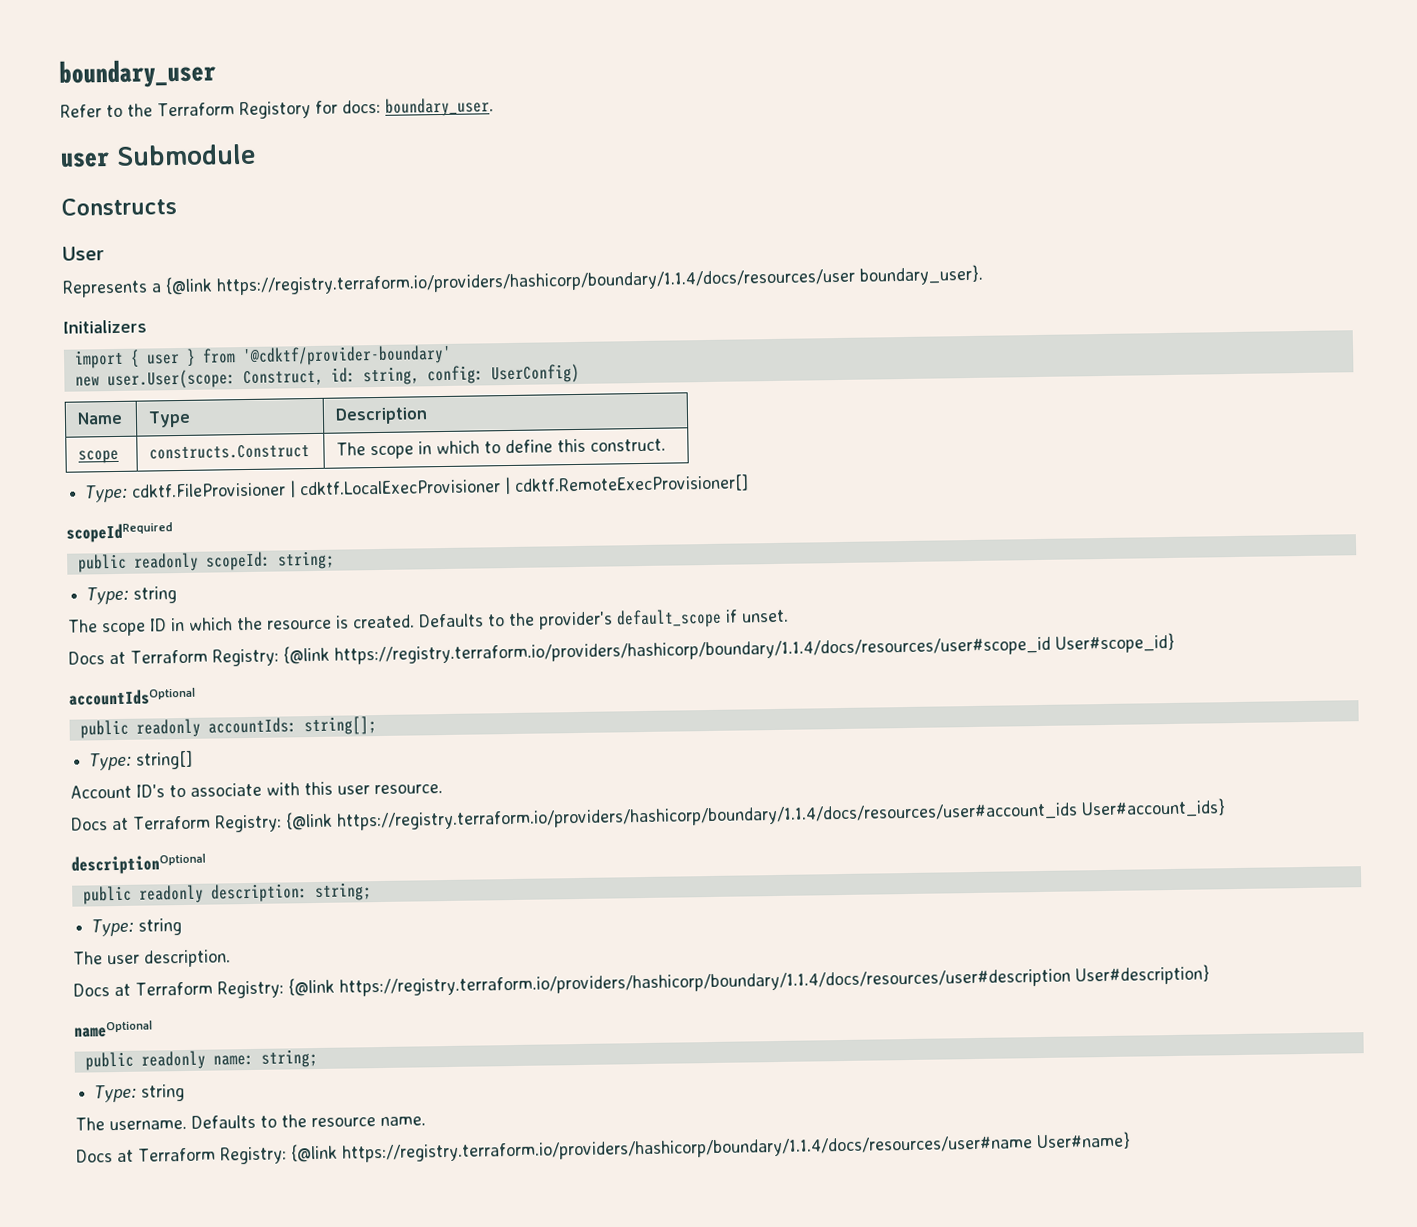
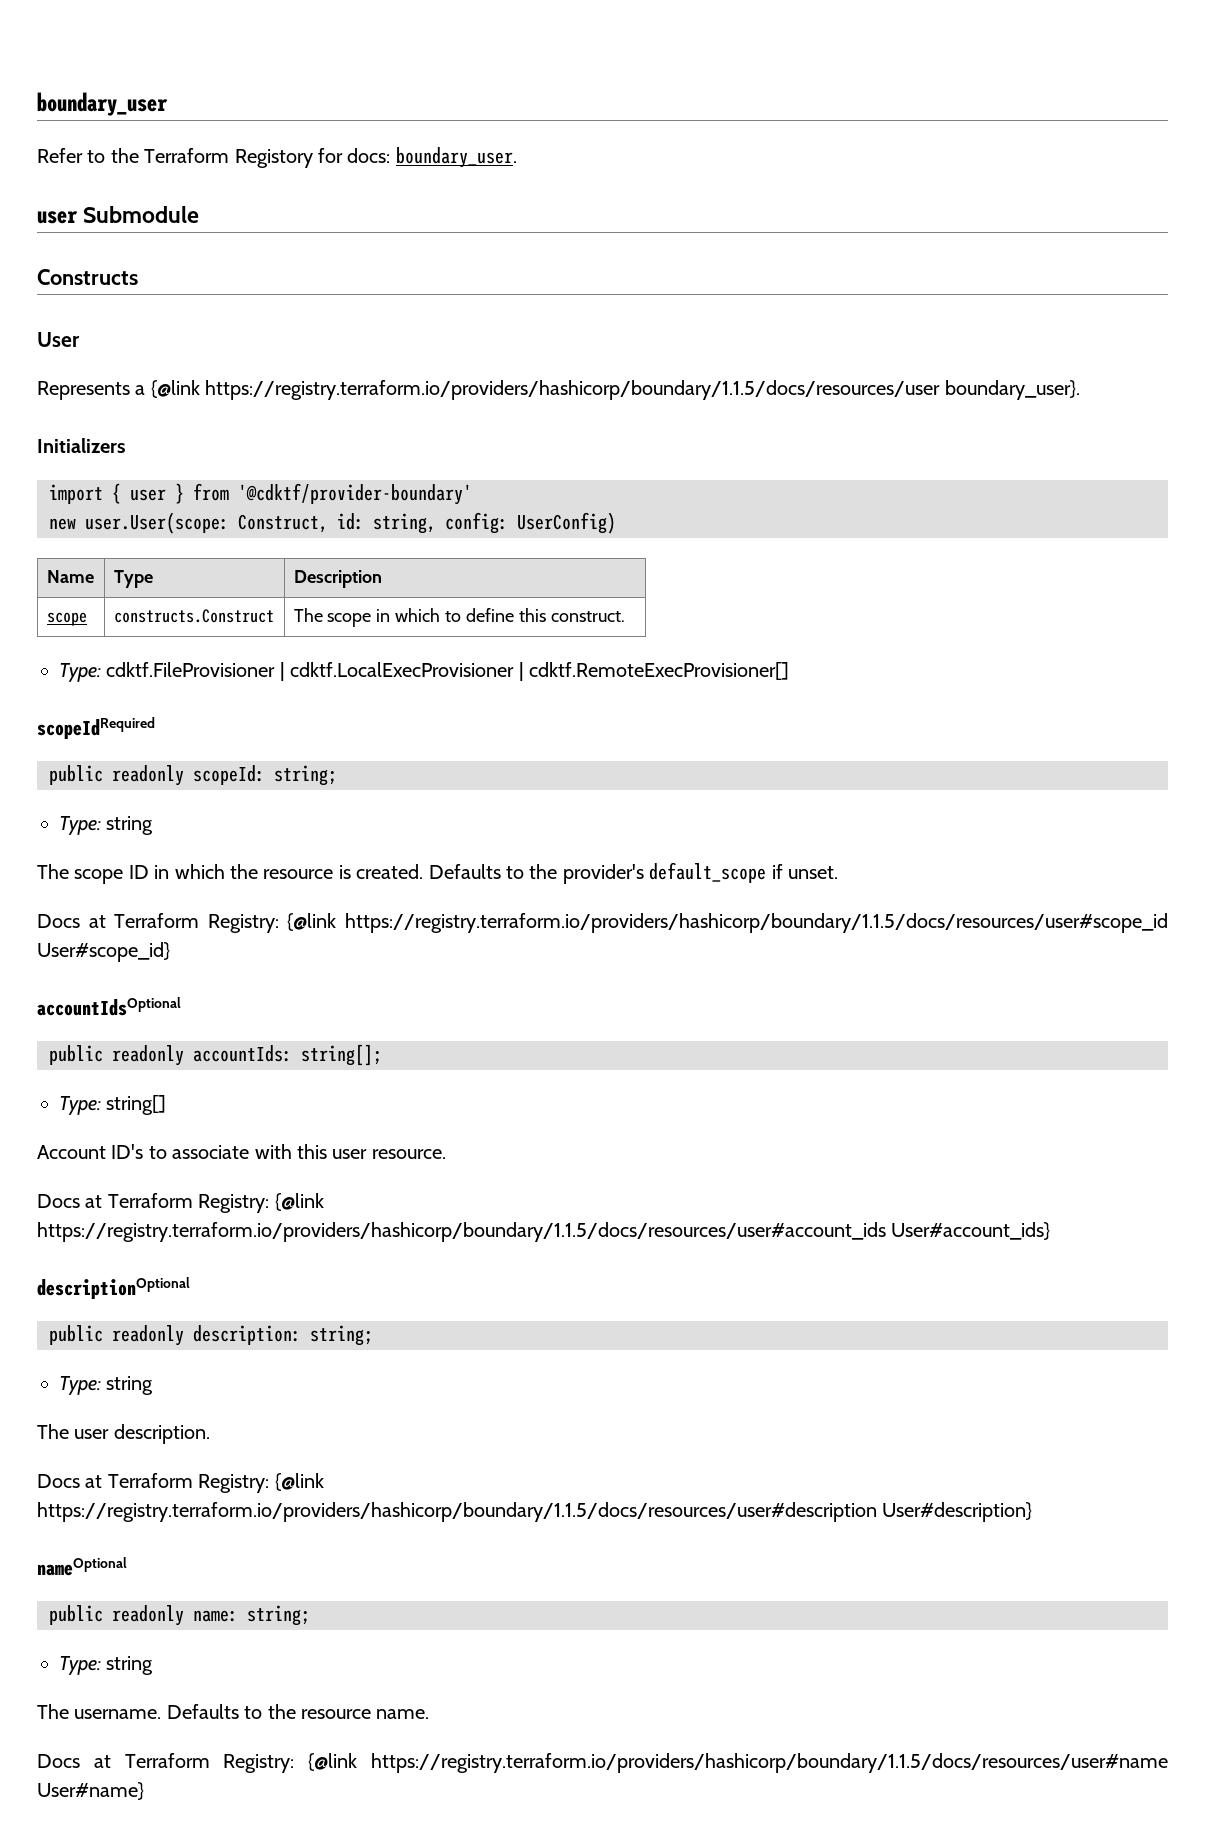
[216,268,856,296] https://registry.terraform.io/providers/hashicorp/boundary/1.1.4/docs/resources/user -> [205,380,941,400] https://registry.terraform.io/providers/hashicorp/boundary/1.1.5/docs/resources/user
[333,636,1051,665] https://registry.terraform.io/providers/hashicorp/boundary/1.1.4/docs/resources/user#scope_id -> [345,913,1169,933] https://registry.terraform.io/providers/hashicorp/boundary/1.1.5/docs/resources/user#scope_id
[335,802,1078,831] https://registry.terraform.io/providers/hashicorp/boundary/1.1.4/docs/resources/user#account_ids -> [37,1222,886,1242] https://registry.terraform.io/providers/hashicorp/boundary/1.1.5/docs/resources/user#account_ids
[338,968,1071,997] https://registry.terraform.io/providers/hashicorp/boundary/1.1.4/docs/resources/user#description -> [37,1502,877,1522] https://registry.terraform.io/providers/hashicorp/boundary/1.1.5/docs/resources/user#description
[341,1135,1033,1163] https://registry.terraform.io/providers/hashicorp/boundary/1.1.4/docs/resources/user#name -> [371,1753,1169,1773] https://registry.terraform.io/providers/hashicorp/boundary/1.1.5/docs/resources/user#name

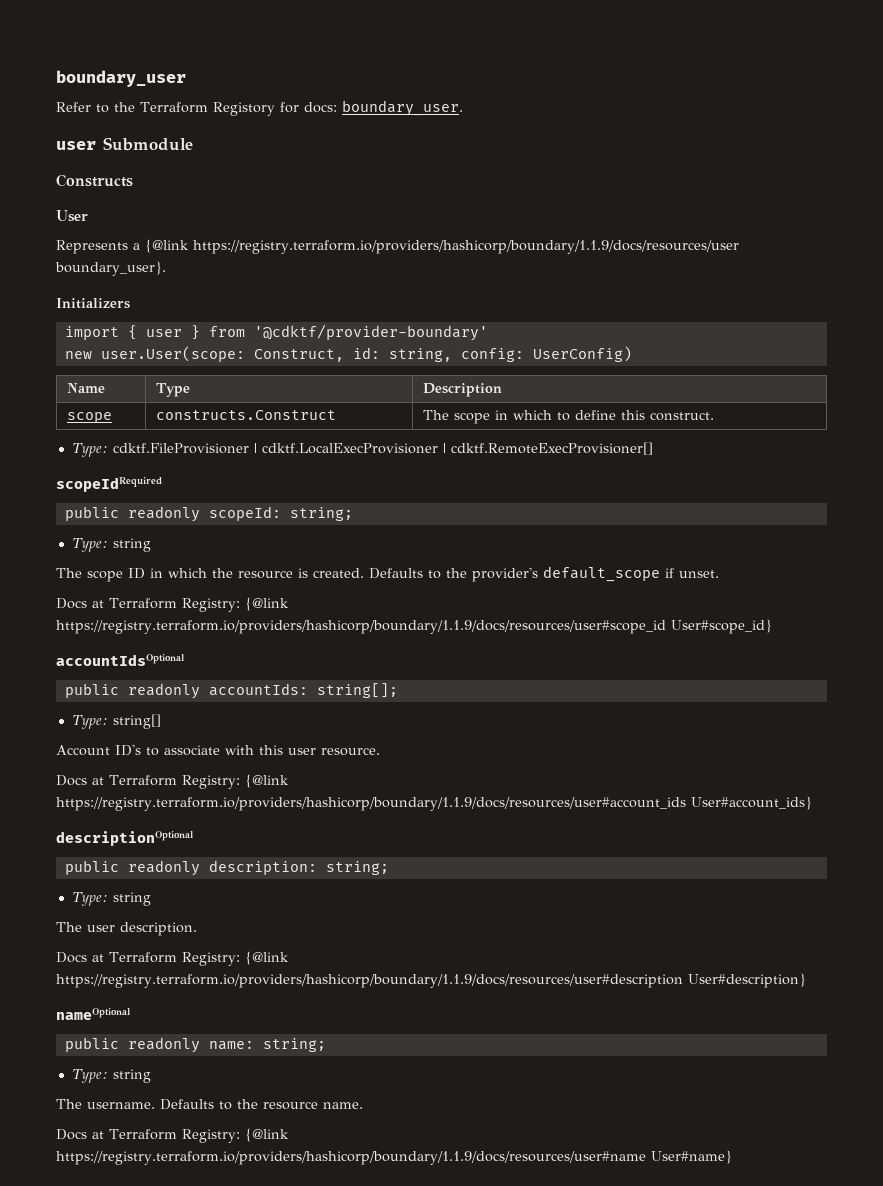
[205,380,941,400] https://registry.terraform.io/providers/hashicorp/boundary/1.1.5/docs/resources/user -> [193,240,739,254] https://registry.terraform.io/providers/hashicorp/boundary/1.1.9/docs/resources/user
[345,913,1169,933] https://registry.terraform.io/providers/hashicorp/boundary/1.1.5/docs/resources/user#scope_id -> [56,620,666,634] https://registry.terraform.io/providers/hashicorp/boundary/1.1.9/docs/resources/user#scope_id
[37,1222,886,1242] https://registry.terraform.io/providers/hashicorp/boundary/1.1.5/docs/resources/user#account_ids -> [56,797,686,811] https://registry.terraform.io/providers/hashicorp/boundary/1.1.9/docs/resources/user#account_ids
[37,1502,877,1522] https://registry.terraform.io/providers/hashicorp/boundary/1.1.5/docs/resources/user#description -> [56,974,683,988] https://registry.terraform.io/providers/hashicorp/boundary/1.1.9/docs/resources/user#description
[371,1753,1169,1773] https://registry.terraform.io/providers/hashicorp/boundary/1.1.5/docs/resources/user#name -> [56,1151,646,1165] https://registry.terraform.io/providers/hashicorp/boundary/1.1.9/docs/resources/user#name

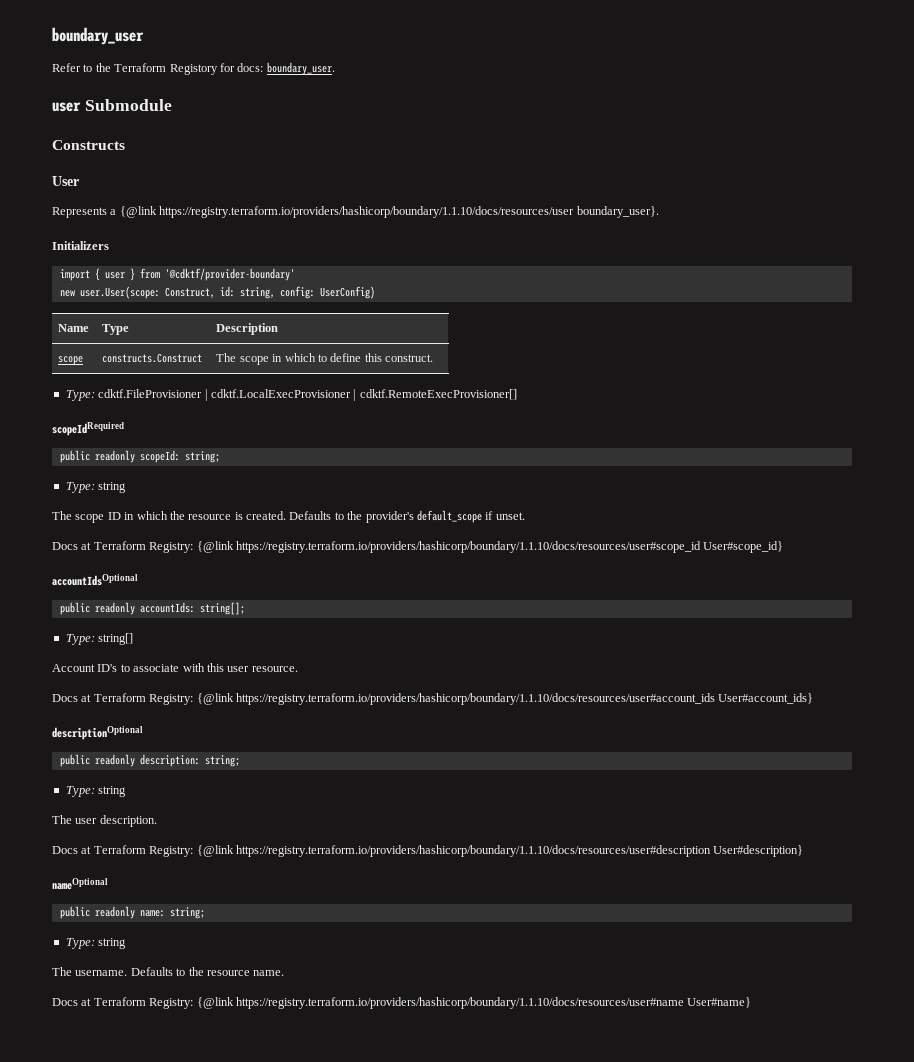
[193,240,739,254] https://registry.terraform.io/providers/hashicorp/boundary/1.1.9/docs/resources/user -> [159,206,575,218] https://registry.terraform.io/providers/hashicorp/boundary/1.1.10/docs/resources/user
[56,620,666,634] https://registry.terraform.io/providers/hashicorp/boundary/1.1.9/docs/resources/user#scope_id -> [235,541,701,553] https://registry.terraform.io/providers/hashicorp/boundary/1.1.10/docs/resources/user#scope_id
[56,797,686,811] https://registry.terraform.io/providers/hashicorp/boundary/1.1.9/docs/resources/user#account_ids -> [235,693,715,705] https://registry.terraform.io/providers/hashicorp/boundary/1.1.10/docs/resources/user#account_ids
[56,974,683,988] https://registry.terraform.io/providers/hashicorp/boundary/1.1.9/docs/resources/user#description -> [235,845,711,857] https://registry.terraform.io/providers/hashicorp/boundary/1.1.10/docs/resources/user#description
[56,1151,646,1165] https://registry.terraform.io/providers/hashicorp/boundary/1.1.9/docs/resources/user#name -> [235,997,684,1009] https://registry.terraform.io/providers/hashicorp/boundary/1.1.10/docs/resources/user#name

